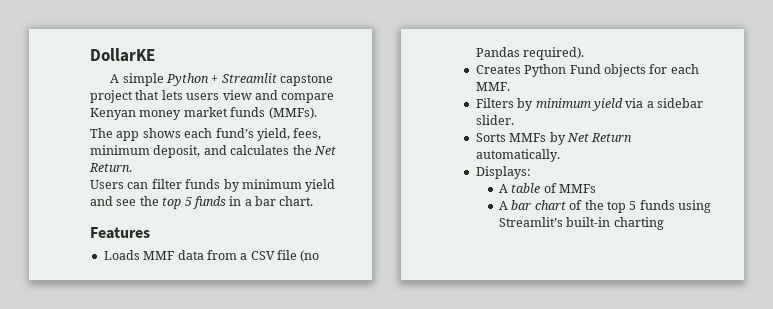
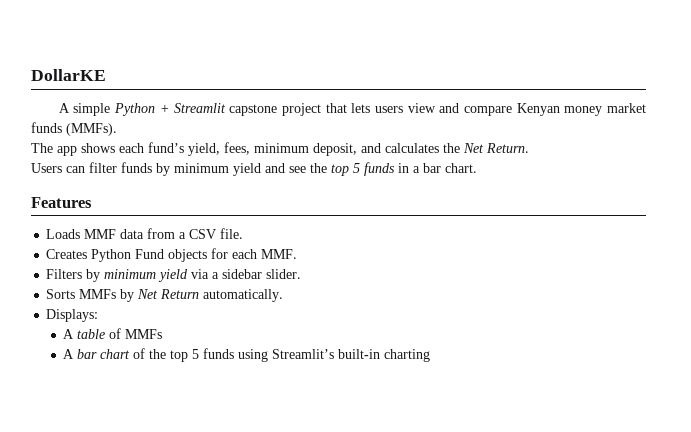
[277,250,320,262] [475,47,585,60] file (no Pandas required). -> [220,228,244,239] file.

